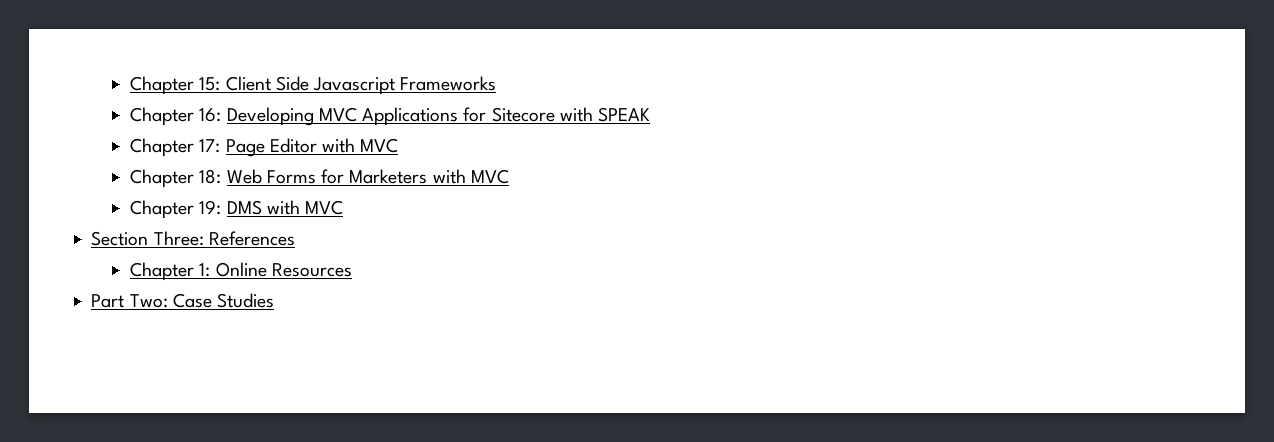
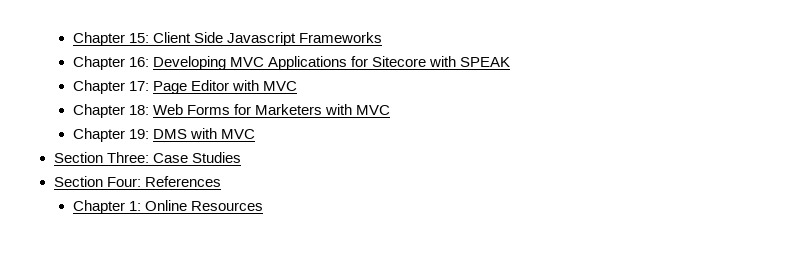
(204, 238) none -> [152,152,241,163] [53,176,141,187] Case Studies // Section Four:
[91,293,275,308] // Part Two: Case Studies -> (263, 206) none

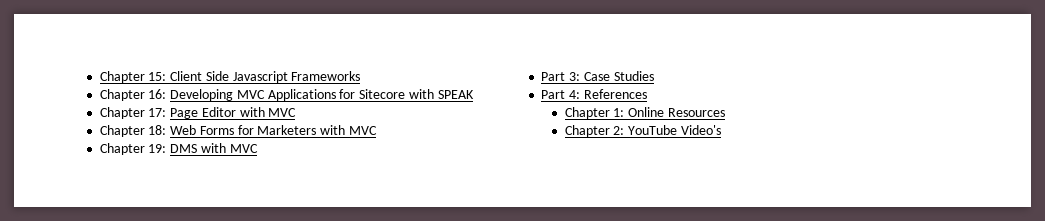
[53,152,149,163] Section Three: -> [541,72,581,81] Part 3:
[53,176,141,187] Section Four: -> [541,90,581,99] Part 4:
(263, 206) none -> [564,125,721,137] // Chapter 2: YouTube Video's

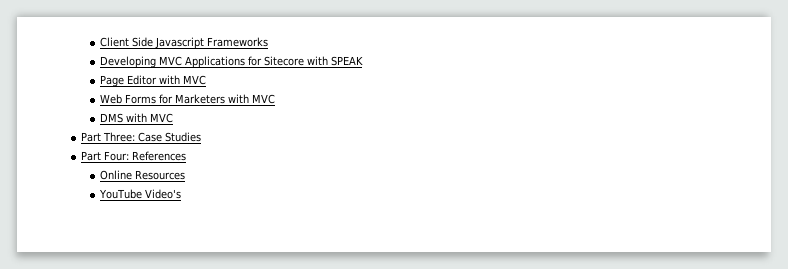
[99,71,167,83] Chapter 15: -> (100, 42) none
[99,89,167,101] Chapter 16: -> (269, 42) none
[99,107,167,119] Chapter 17: -> (364, 61) none
[99,125,167,137] Chapter 18: -> (207, 80) none
[99,143,167,155] Chapter 19: -> (276, 99) none
[569,72,581,81] 3: -> [103,132,136,142] Three:
[569,90,581,99] 4: -> [104,151,130,161] Four:
[564,107,625,119] Chapter 1: -> (187, 156) none
[564,125,625,137] Chapter 2: -> (186, 175) none

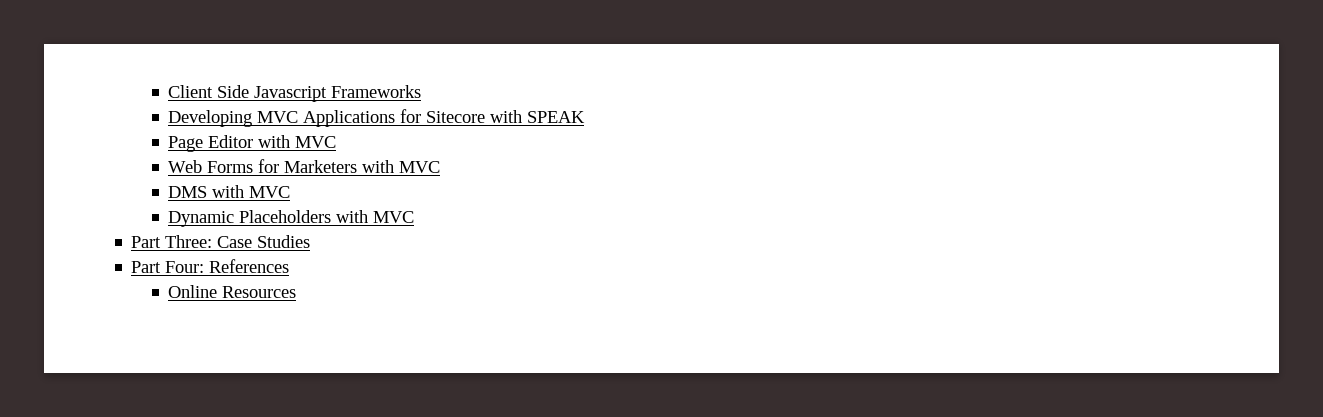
(174, 118) none -> [168,210,415,227] // Dynamic Placeholders with MVC
[99,189,182,199] // YouTube Video's -> (297, 292) none

